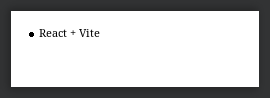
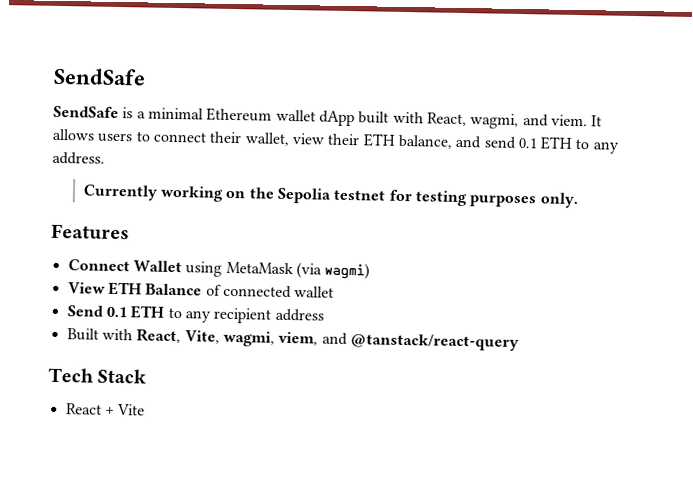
(39, 33) none -> [53,67,146,86] [53,105,603,129] [52,128,619,154] [52,151,105,165] [82,184,579,209] [51,223,130,241] [67,259,371,280] [67,281,335,299] [66,305,324,324] [66,328,519,352] [48,367,148,384] SendSafe // SendSafe is a minimal Ethereum wallet dApp built with React, wagmi, and viem. It allows users to connect their wallet, view their ETH balance, and send 0.1 ETH to any address. // Currently working on the Sepolia testnet for testing purposes only. // Features // Connect Wallet using MetaMask (via wagmi) // View ETH Balance of connected wallet // Send 0.1 ETH to any recipient address // Built with React, Vite, wagmi, viem, and @tanstack/react-query // Tech Stack //

